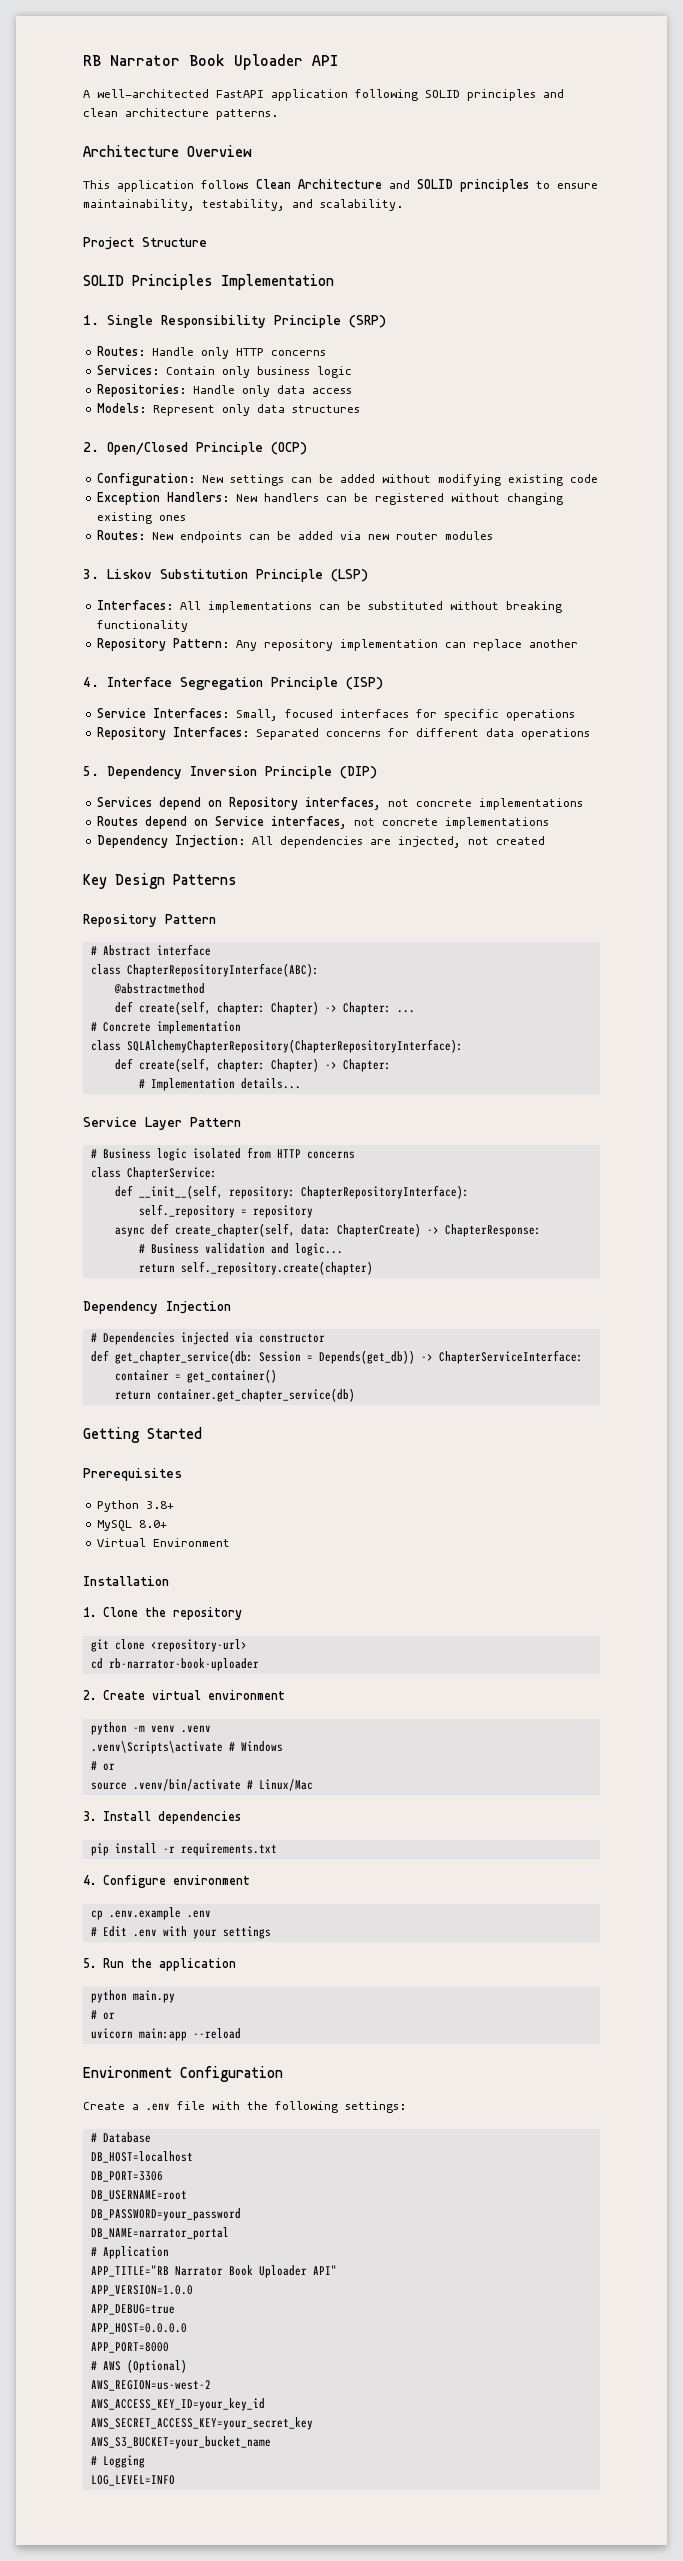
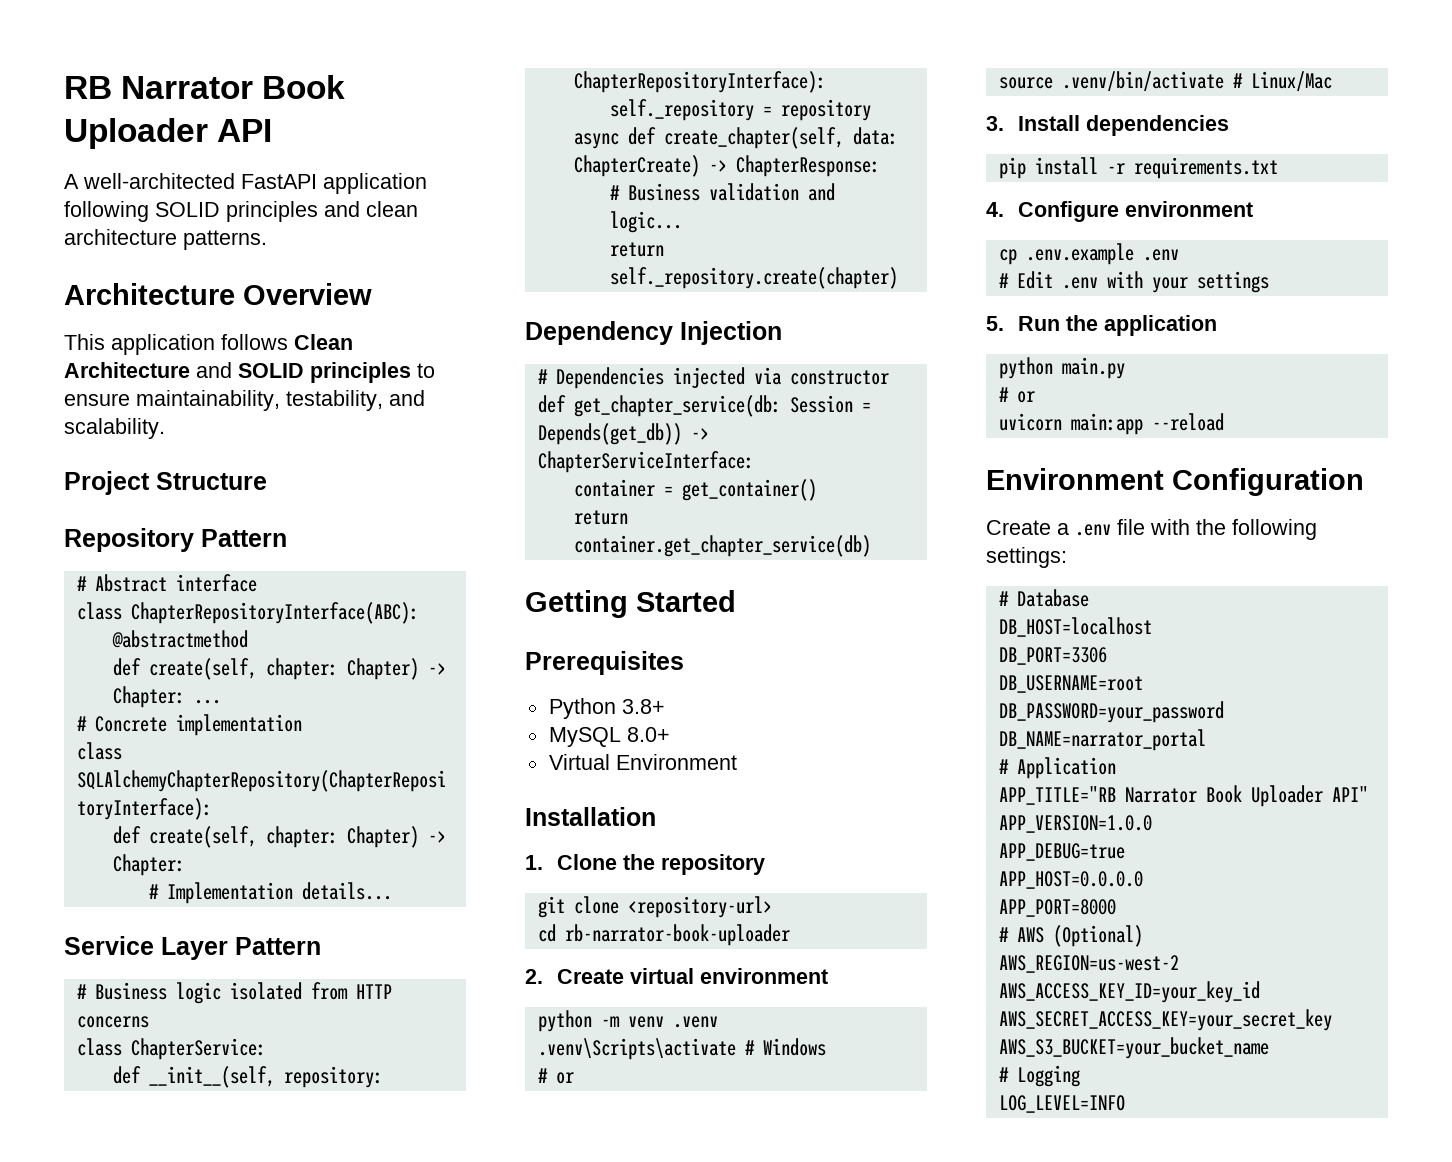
[83,274,334,290] [83,315,386,328] [96,346,326,359] [96,365,352,378] [96,384,352,397] [96,403,360,416] [83,442,307,455] [96,473,598,486] [96,492,563,505] [96,512,186,524] [96,530,493,543] [83,569,368,582] [96,600,562,613] [96,620,188,632] [96,638,578,651] [83,677,383,690] [96,708,575,721] [96,727,590,740] [83,766,377,779] [96,797,583,810] [96,816,549,829] [96,835,545,848] [83,873,237,889] // SOLID Principles Implementation // 1. Single Responsibility Principle (SRP) // Routes: Handle only HTTP concerns // Services: Contain only business logic // Repositories: Handle only data access // Models: Represent only data structures // 2. Open/Closed Principle (OCP) // Configuration: New settings can be added without modifying existing code // Exception Handlers: New handlers can be registered without changing existing ones // Routes: New endpoints can be added via new router modules // 3. Liskov Substitution Principle (LSP) // Interfaces: All implementations can be substituted without breaking functionality // Repository Pattern: Any repository implementation can replace another // 4. Interface Segregation Principle (ISP) // Service Interfaces: Small, focused interfaces for specific operations // Repository Interfaces: Separated concerns for different data operations // 5. Dependency Inversion Principle (DIP) // Services depend on Repository interfaces, not concrete implementations // Routes depend on Service interfaces, not concrete implementations // Dependency Injection: All dependencies are injected, not created // Key Design Patterns -> (267, 481) none

